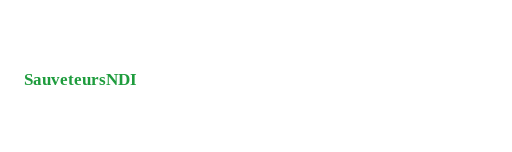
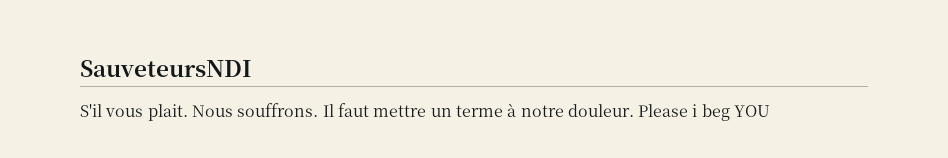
(137, 79) none -> [80,103,771,121] // S'il vous plait. Nous souffrons. Il faut mettre un terme à notre douleur. Please i beg YOU

